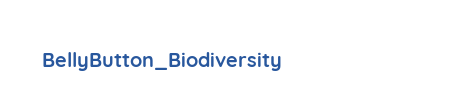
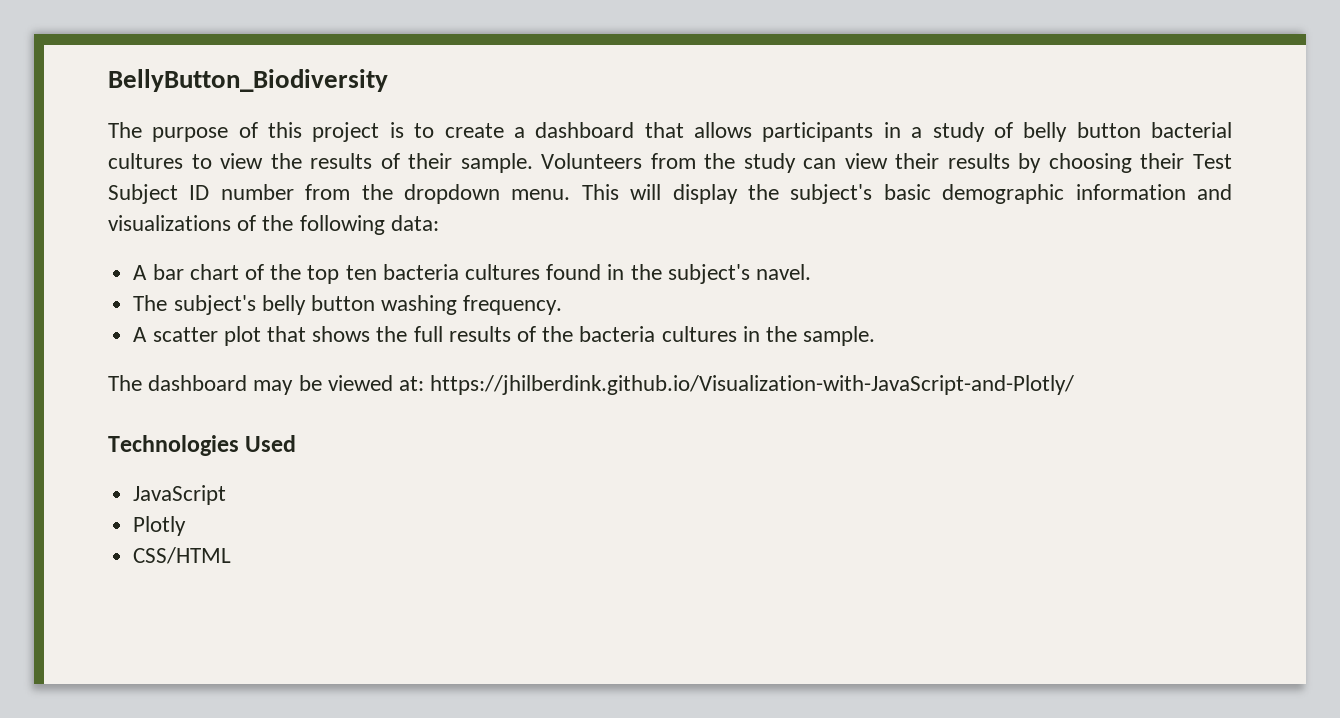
(282, 61) none -> [108,122,1232,142] [108,153,1232,173] [108,184,1232,204] [108,215,439,235] [133,264,812,284] [133,295,563,315] [133,326,876,346] [108,375,1075,395] [108,435,297,456] [133,485,227,505] [133,516,187,536] [133,547,232,564] // The purpose of this project is to create a dashboard that allows participants in a study of belly button bacterial cultures to view the results of their sample. Volunteers from the study can view their results by choosing their Test Subject ID number from the dropdown menu. This will display the subject's basic demographic information and visualizations of the following data: // A bar chart of the top ten bacteria cultures found in the subject's navel. // The subject's belly button washing frequency. // A scatter plot that shows the full results of the bacteria cultures in the sample. // The dashboard may be viewed at: https://jhilberdink.github.io/Visualization-with-JavaScript-and-Plotly/ // Technologies Used // JavaScript // Plotly // CSS/HTML

